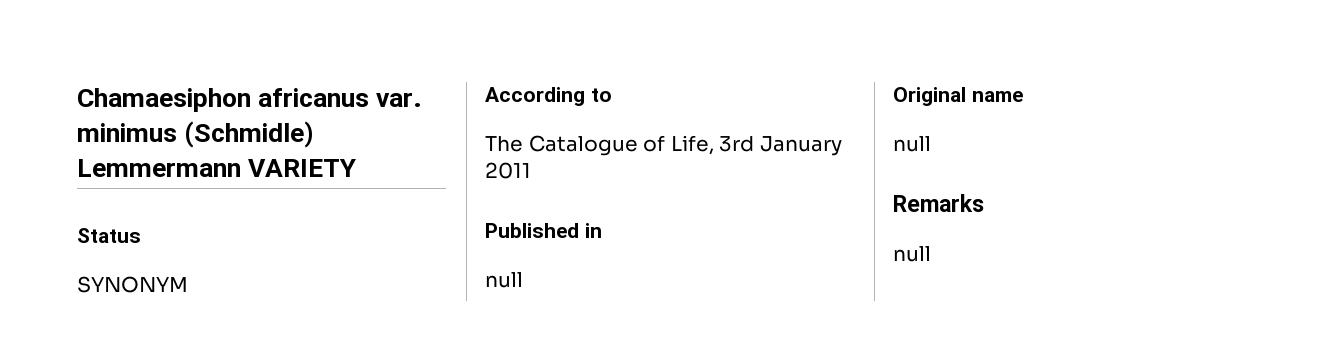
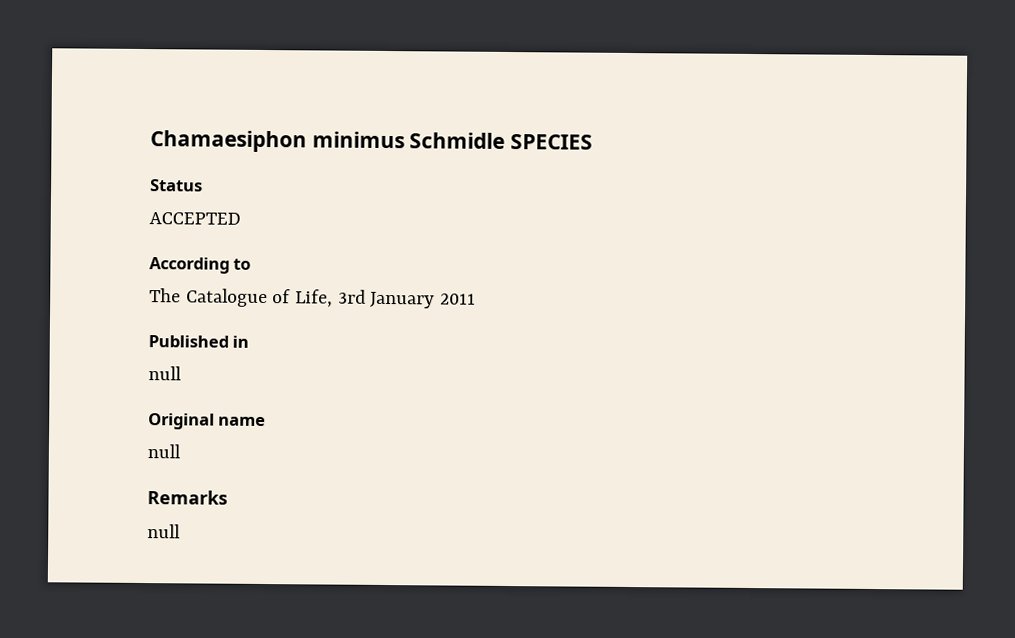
[258,88,423,107] [77,121,315,148] [77,159,357,177] africanus var. minimus (Schmidle) Lemmermann VARIETY -> [311,131,594,150] minimus Schmidle SPECIES
[77,276,188,293] SYNONYM -> [149,212,241,225] ACCEPTED

